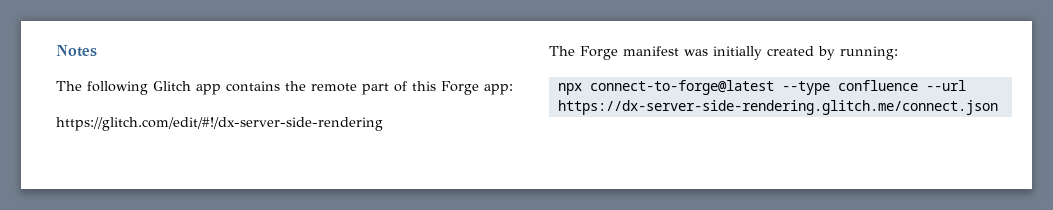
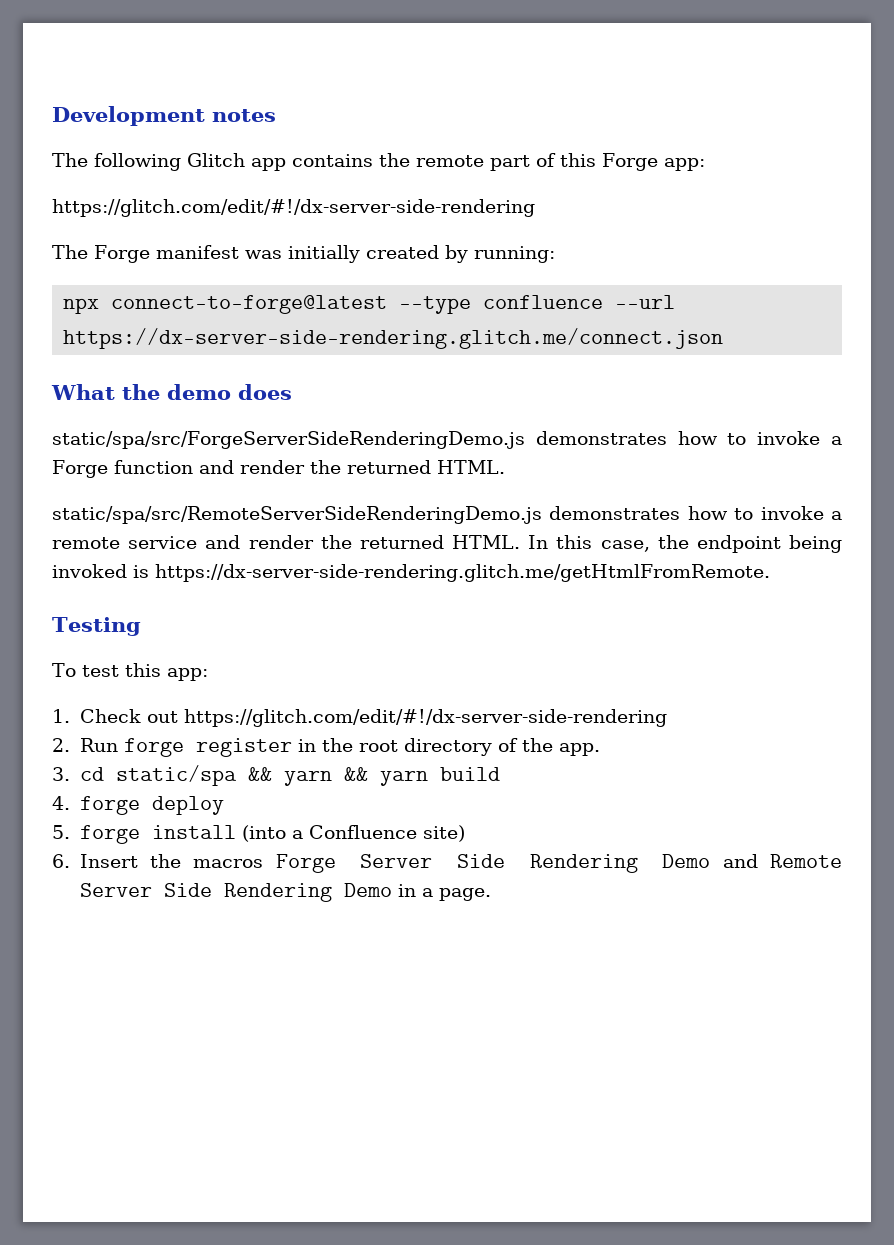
[56,45,97,57] Notes -> [52,106,276,126] Development notes
(998, 107) none -> [51,384,292,400] [52,431,843,449] [52,460,505,478] [52,506,842,524] [52,535,842,553] [52,564,770,582] [52,617,141,636] [52,663,208,681] [52,709,667,727] [52,738,600,757] [52,765,500,786] [52,796,224,815] [52,825,465,844] [52,854,842,873] [79,883,491,902] // What the demo does // static/spa/src/ForgeServerSideRenderingDemo.js demonstrates how to invoke a Forge function and render the returned HTML. // static/spa/src/RemoteServerSideRenderingDemo.js demonstrates how to invoke a remote service and render the returned HTML. In this case, the endpoint being invoked is https://dx-server-side-rendering.glitch.me/getHtmlFromRemote. // Testing // To test this app: // 1. Check out https://glitch.com/edit/#!/dx-server-side-rendering // 2. Run forge register in the root directory of the app. // 3. cd static/spa && yarn && yarn build // 4. forge deploy // 5. forge install (into a Confluence site) // 6. Insert the macros Forge Server Side Rendering Demo and Remote Server Side Rendering Demo in a page.

